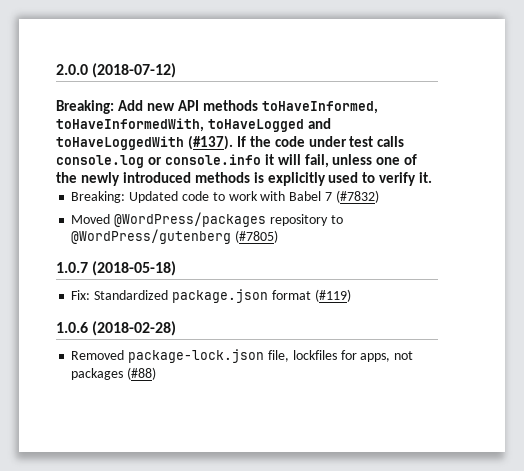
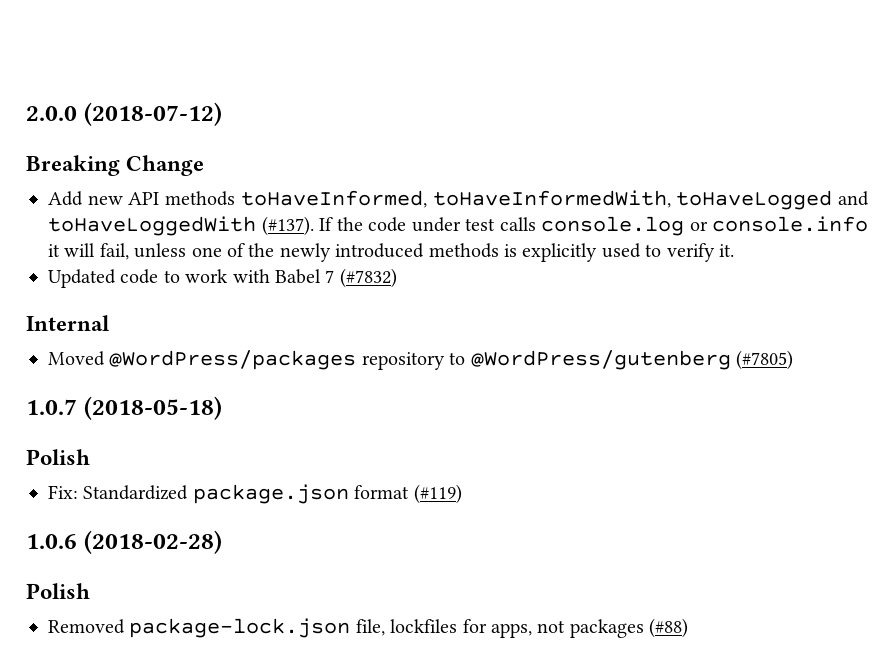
[56,100,114,114] Breaking: -> [26,155,205,176] Breaking Change //
[71,191,126,203] Breaking: -> (734, 250) none
(379, 196) none -> [26,315,110,331] // Internal
(177, 268) none -> [26,449,90,465] // Polish
(177, 328) none -> [26,583,90,599] // Polish

